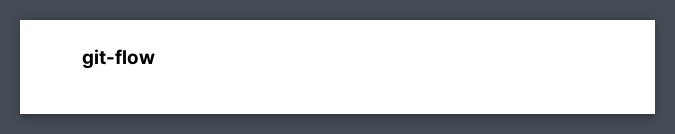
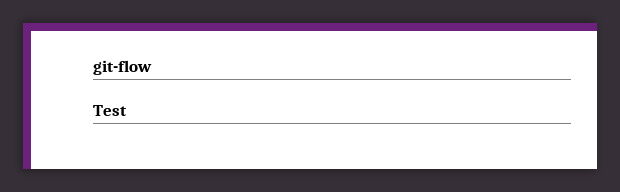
(155, 59) none -> [93,105,127,116] // Test

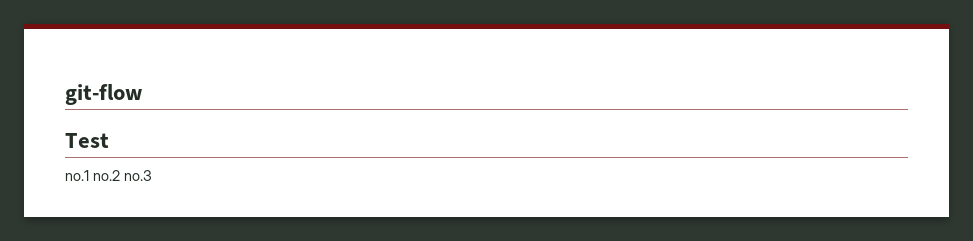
(127, 110) none -> [65,170,152,181] // no.1 no.2 no.3

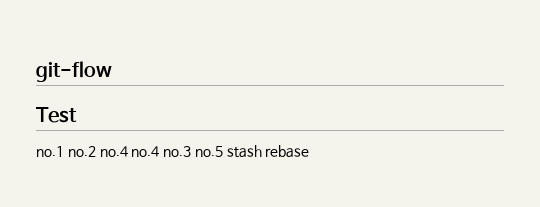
[124,170,152,181] no.3 -> [99,145,310,158] no.4 no.4 no.3 no.5 stash rebase

